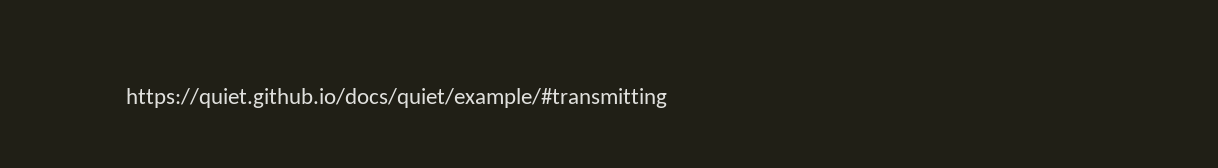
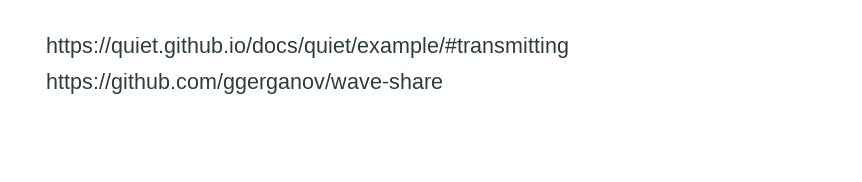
(667, 98) none -> [46,73,443,94] https://github.com/ggerganov/wave-share

